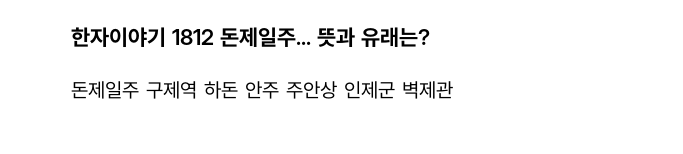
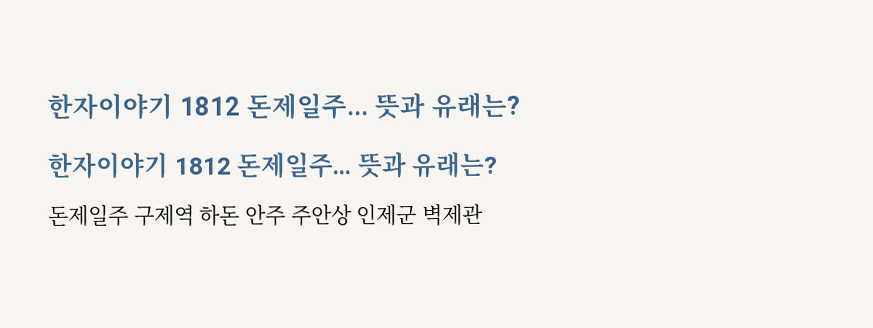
[71,27,430,48] 한자이야기 1812 돈제일주... 뜻과 유래는? -> [47,92,520,120] [47,151,499,179] 한자이야기 1812 돈제일주... 뜻과 유래는? // 한자이야기 1812 돈제일주... 뜻과 유래는?

